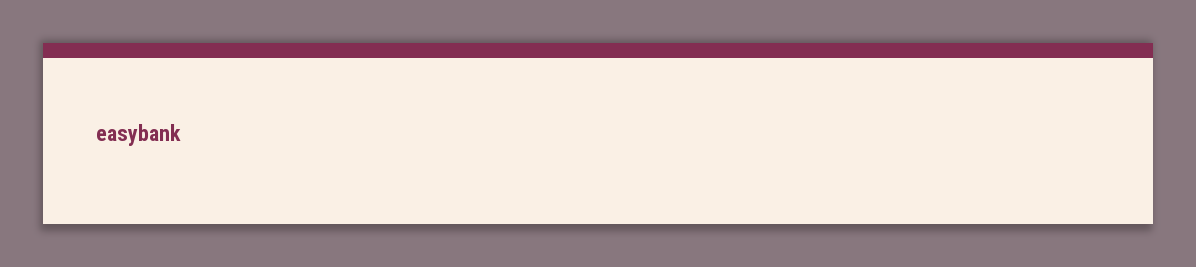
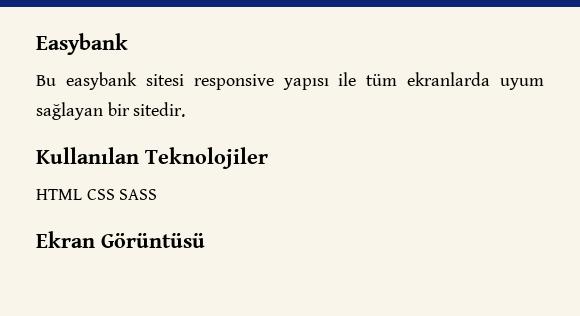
[96,124,181,146] easybank -> [36,33,128,55] [36,72,544,90] [36,102,186,120] [36,147,268,169] [36,189,158,200] [36,231,205,248] Easybank // Bu easybank sitesi responsive yapısı ile tüm ekranlarda uyum sağlayan bir sitedir. // Kullanılan Teknolojiler // HTML CSS SASS // Ekran Görüntüsü

